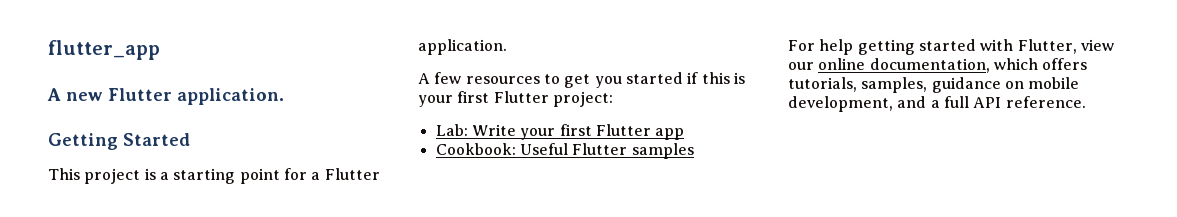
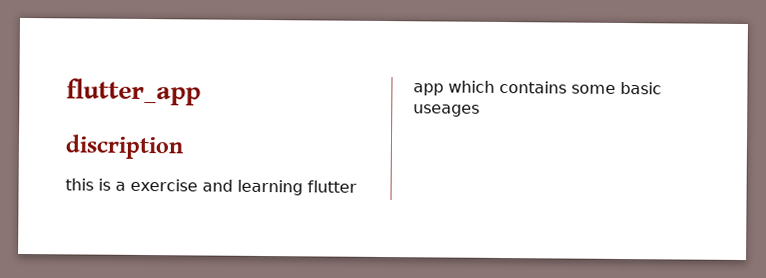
[47,88,284,105] [48,133,190,150] [48,168,380,184] [418,39,507,55] [418,72,745,88] [418,91,613,107] [435,124,685,140] [435,143,694,159] [788,39,1114,55] [788,58,1088,73] [788,77,1080,93] [788,96,1086,112] A new Flutter application. // Getting Started // This project is a starting point for a Flutter application. // A few resources to get you started if this is your first Flutter project: // Lab: Write your first Flutter app // Cookbook: Useful Flutter samples // For help getting started with Flutter, view our online documentation, which offers tutorials, samples, guidance on mobile development, and a full API reference. -> [65,134,184,160] [65,178,357,196] [413,80,662,96] [413,104,480,117] discription // this is a exercise and learning flutter app which contains some basic useages

